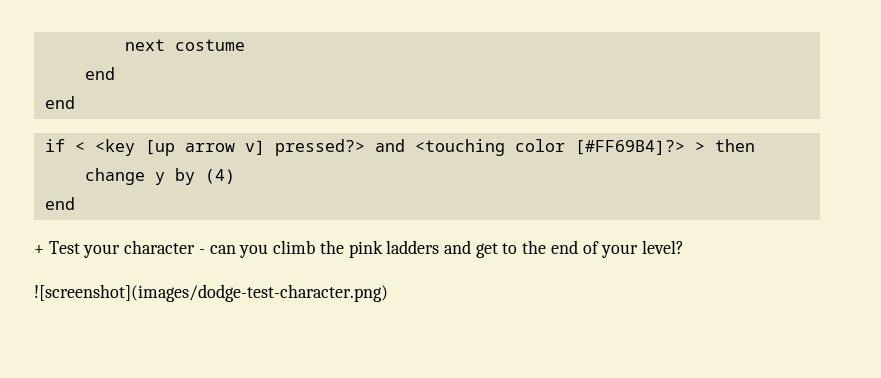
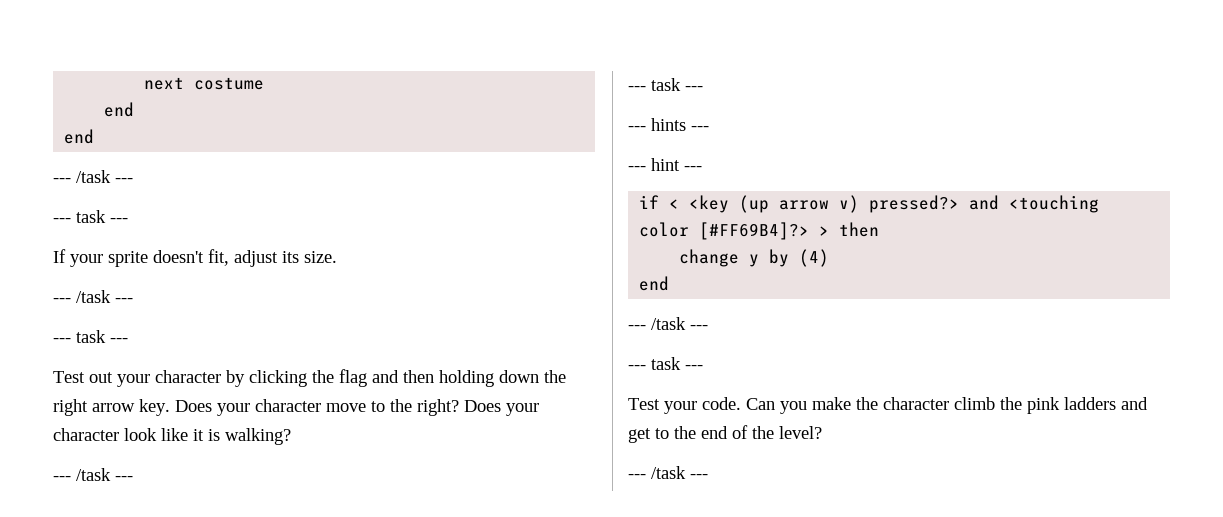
(75, 102) none -> [53,170,133,183] [53,210,128,223] [53,249,337,267] [53,290,133,303] [53,330,128,343] [53,369,566,387] [53,399,539,416] [53,428,291,445] [53,468,133,481] [628,78,703,91] [628,118,709,131] [628,158,702,171] // --- /task --- // --- task --- // If your sprite doesn't fit, adjust its size. // --- /task --- // --- task --- // Test out your character by clicking the flag and then holding down the right arrow key. Does your character move to the right? Does your character look like it is walking? // --- /task --- // --- task --- // --- hints --- // --- hint ---
[144,140,265,156] [up arrow v] -> [739,195,860,213] (up arrow v)
[34,240,269,258] + Test your character - can you -> [628,317,708,330] [628,357,703,370] [628,397,949,414] --- /task --- // --- task --- // Test your code. Can you make the character
[601,244,639,258] your -> [752,426,774,439] the
[34,284,388,302] ![screenshot](images/dodge-test-character.png) -> [628,466,708,479] --- /task ---

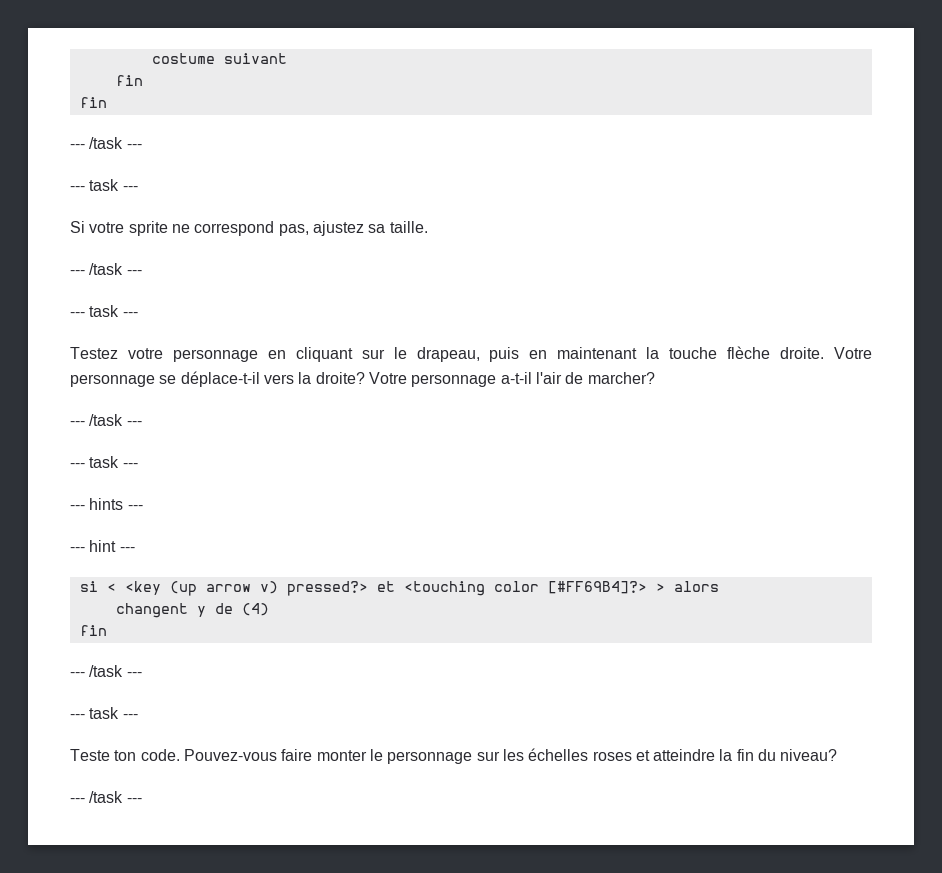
[144,77,185,90] next -> (151, 58) none
[104,102,135,117] [64,129,95,144] [53,170,133,183] [53,210,128,223] [53,249,337,267] [53,290,133,303] [53,330,128,343] [53,369,566,387] [53,399,539,416] [53,428,291,445] // end // end // --- /task --- // --- task --- // If your sprite doesn't fit, adjust its size. // --- /task --- // --- task --- // Test out your character by clicking the flag and then holding down the right arrow key. Does your character move to the right? Does your character look like it is walking? -> [223,53,287,64] [115,75,143,86] [79,97,107,108] [70,137,142,149] [70,179,138,191] [70,221,428,236] [70,263,142,275] [70,305,138,317] [70,346,873,362] [70,371,655,387] suivant // fin // fin // --- /task --- // --- task --- // Si votre sprite ne correspond pas, ajustez sa taille. // --- /task --- // --- task --- // Testez votre personnage en cliquant sur le drapeau, puis en maintenant la touche flèche droite. Votre personnage se déplace-t-il vers la droite? Votre personnage a-t-il l'air de marcher?
[639,195,660,209] if -> [79,581,98,592] si
[969,195,1000,210] and -> [376,581,395,592] et
[839,222,880,237] [679,249,790,267] then // change y by -> [673,581,719,592] [115,603,233,618] alors // changent y de
[639,276,670,291] [628,317,708,330] [628,357,703,370] [628,397,1148,414] [628,425,822,443] end // --- /task --- // --- task --- // Test your code. Can you make the character climb the pink ladders and get to the end of the level? -> [79,625,107,636] [70,665,142,677] [70,707,138,719] [70,748,838,764] fin // --- /task --- // --- task --- // Teste ton code. Pouvez-vous faire monter le personnage sur les échelles roses et atteindre la fin du niveau?

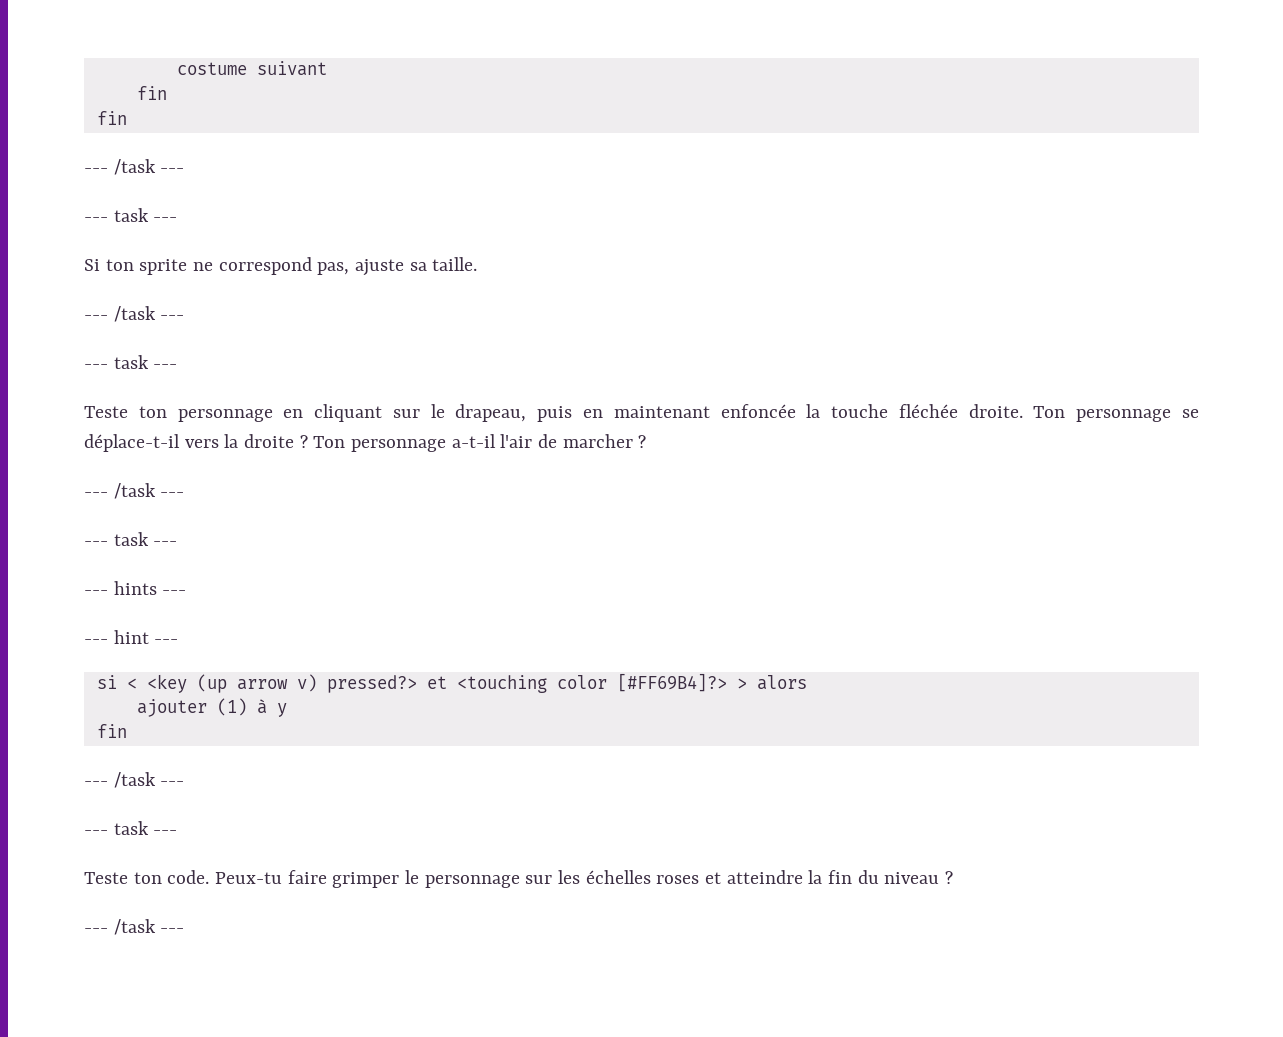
[89,222,125,233] votre -> [105,259,134,271] ton
[312,221,364,236] ajustez -> [355,259,405,276] ajuste
[70,347,163,359] Testez votre -> [84,406,167,418] Teste ton
(638, 353) none -> [720,404,796,418] enfoncée
[727,346,873,359] flèche droite. Votre -> [898,404,1066,418] fléchée droite. Ton
[315,372,407,384] droite? Votre -> [244,434,346,448] droite ? Ton
[587,372,655,384] marcher? -> [562,434,647,448] marcher ?
[115,603,188,618] changent -> [136,698,267,717] ajouter (1) à
[214,603,269,616] de (4) -> (287, 710) none
[183,749,367,761] Pouvez-vous faire monter -> [215,870,400,888] Peux-tu faire grimper
[780,749,838,761] niveau? -> [884,871,954,884] niveau ?

